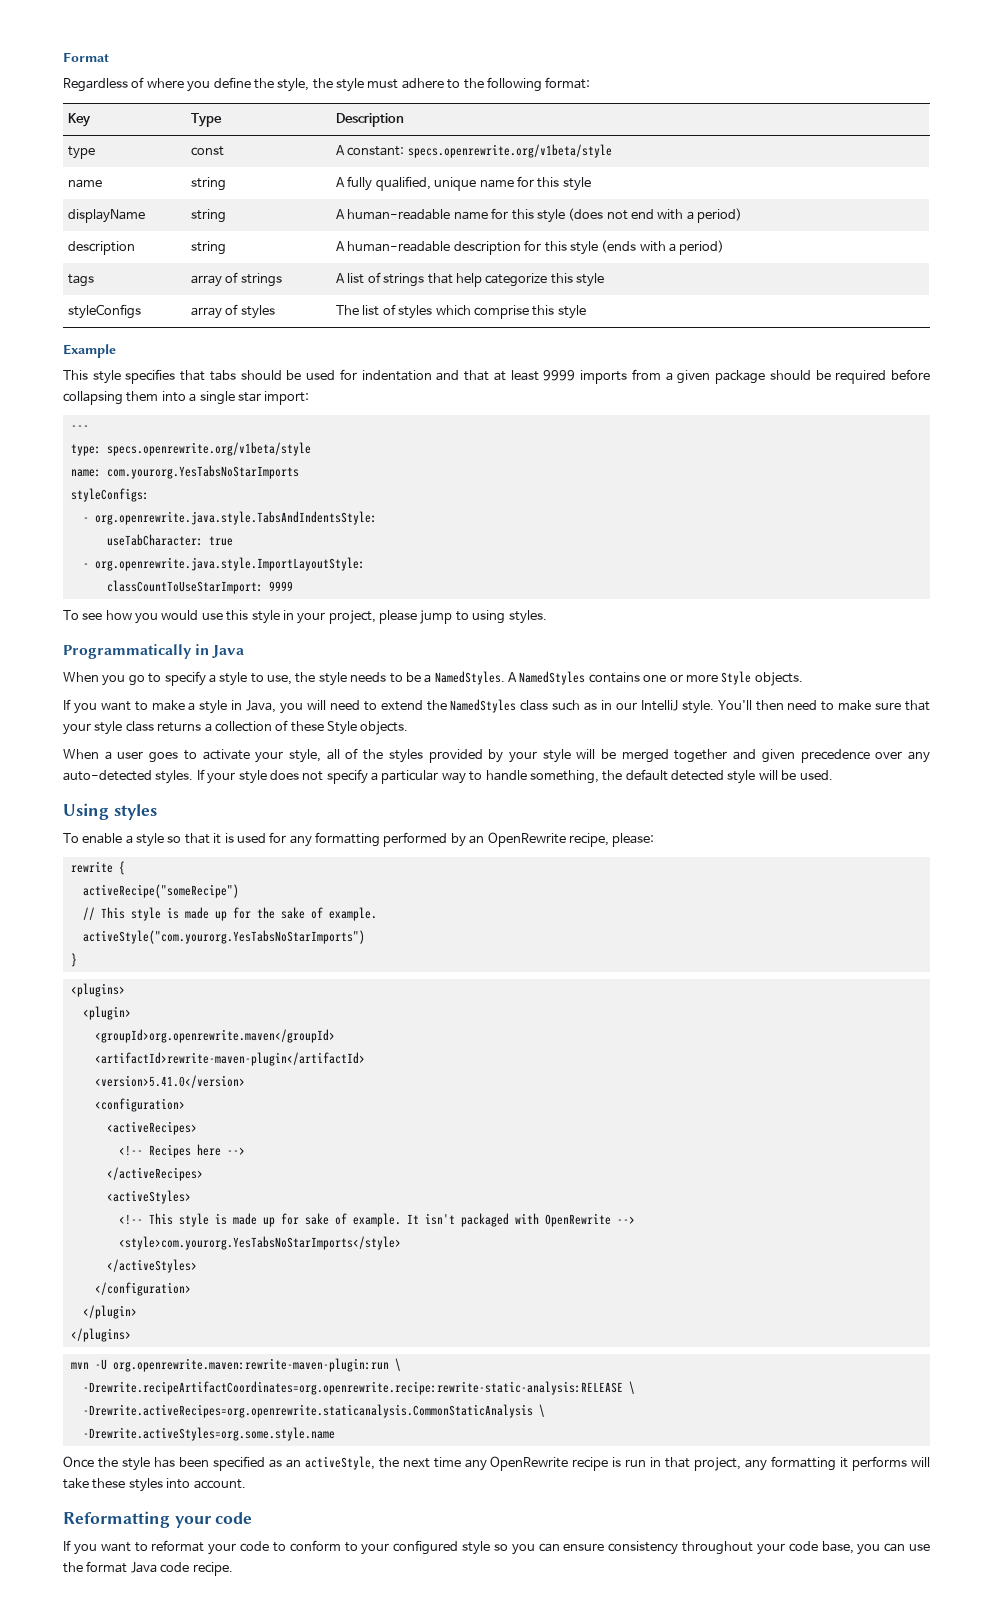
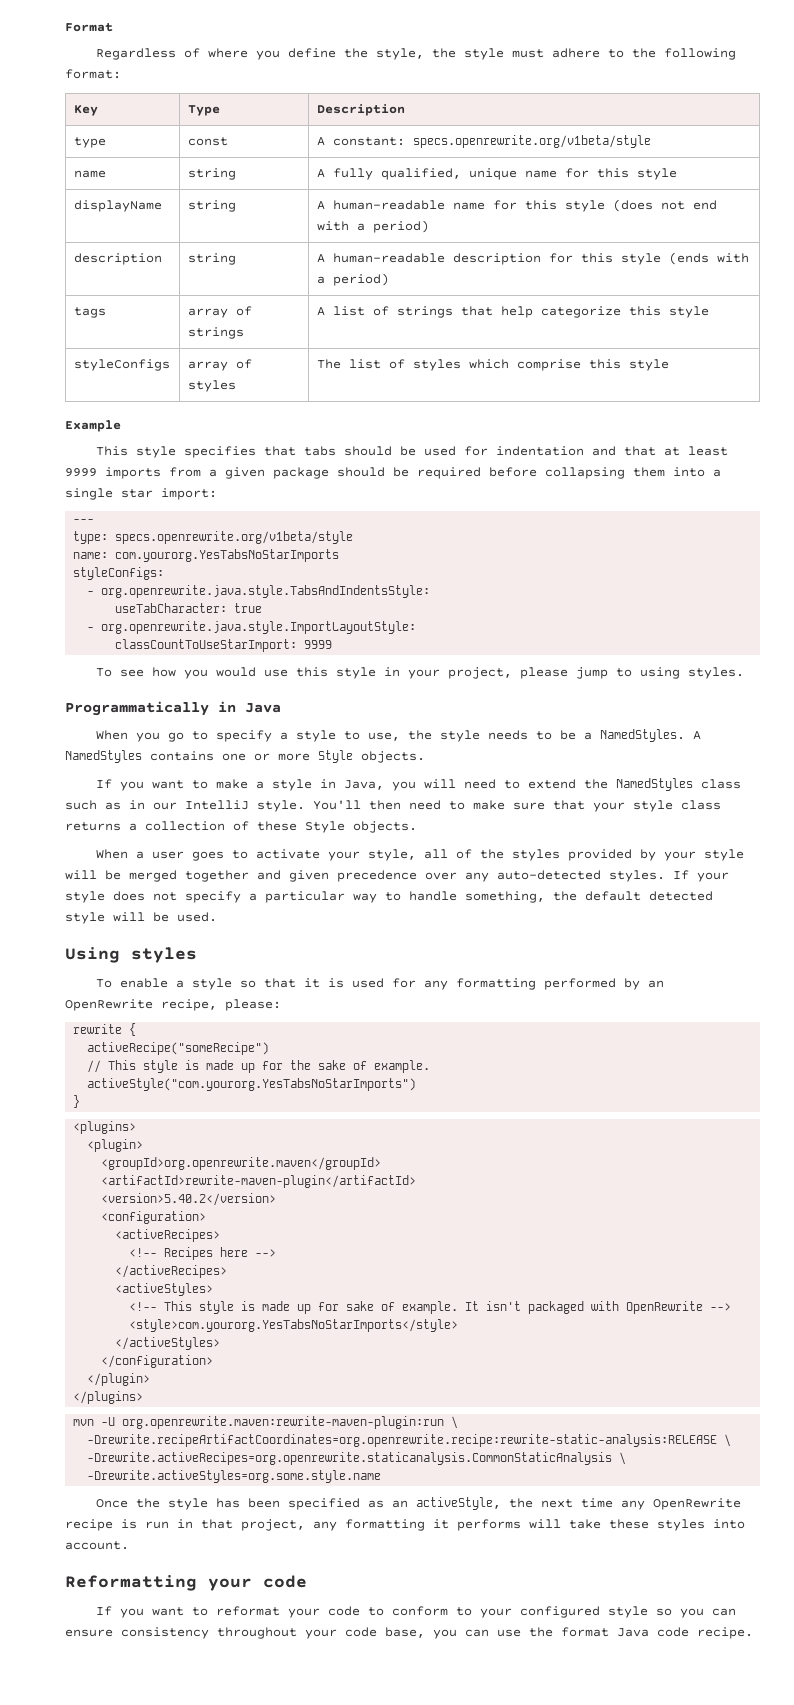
[94,1075,245,1088] <version>5.41.0</version> -> [101,1193,277,1206] <version>5.40.2</version>

